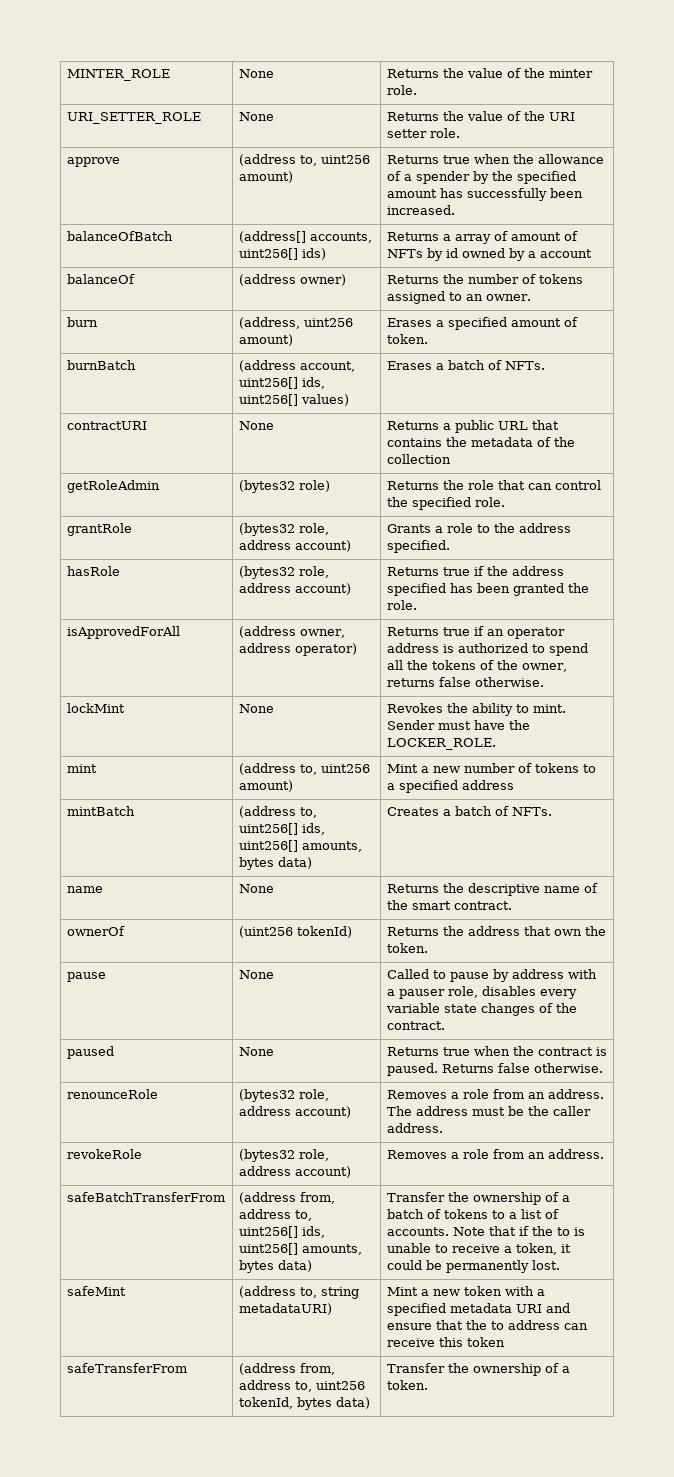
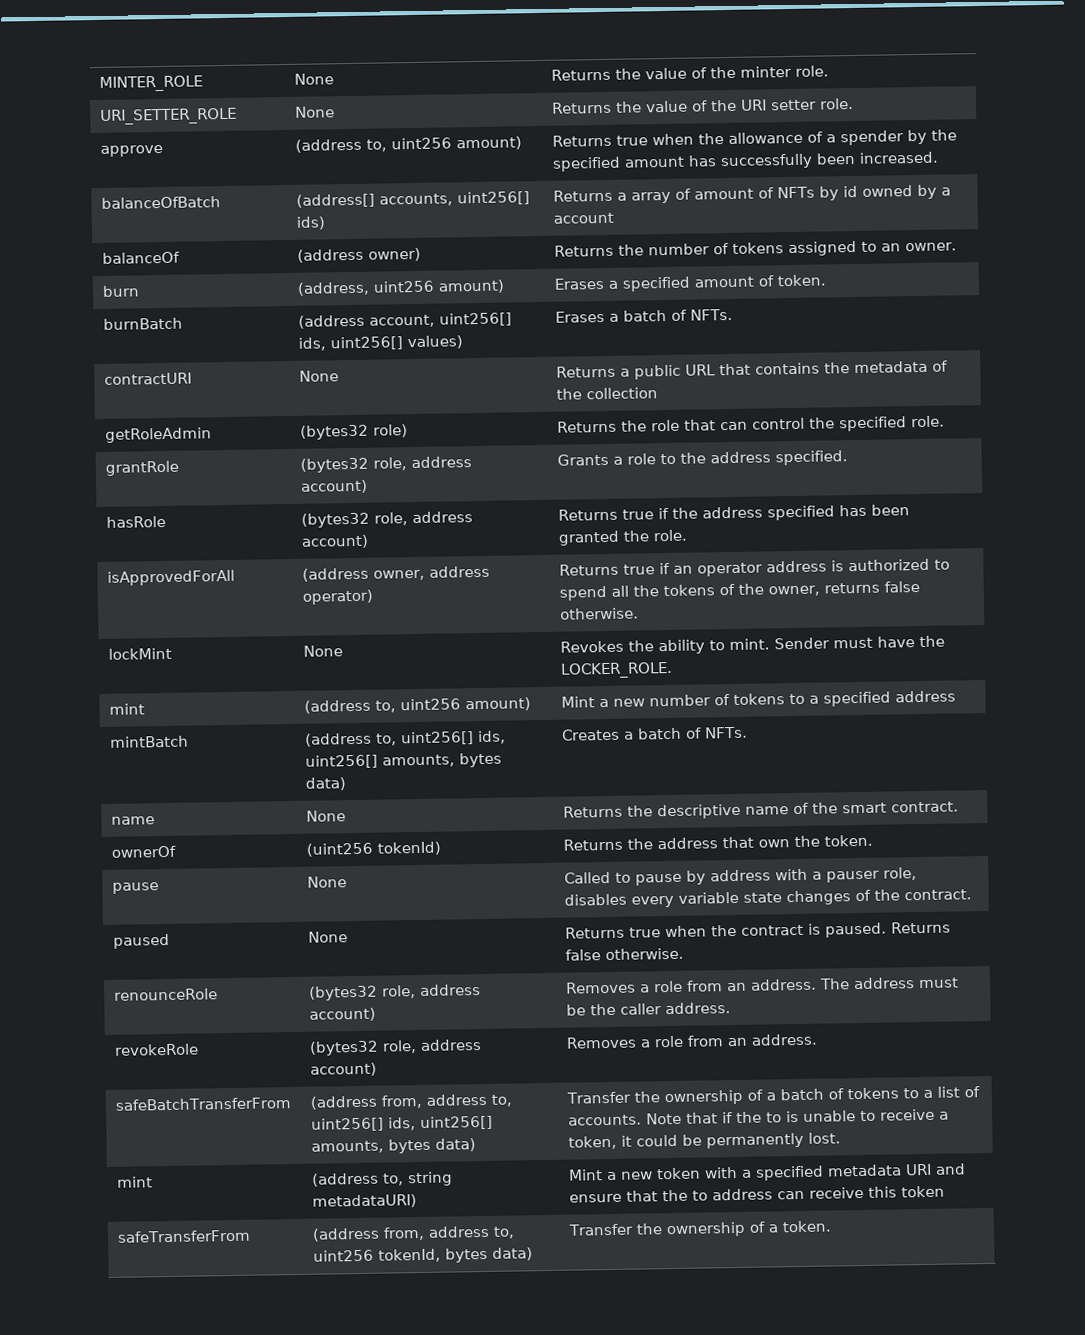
[66,1286,126,1296] safeMint -> [116,1176,153,1188] mint

